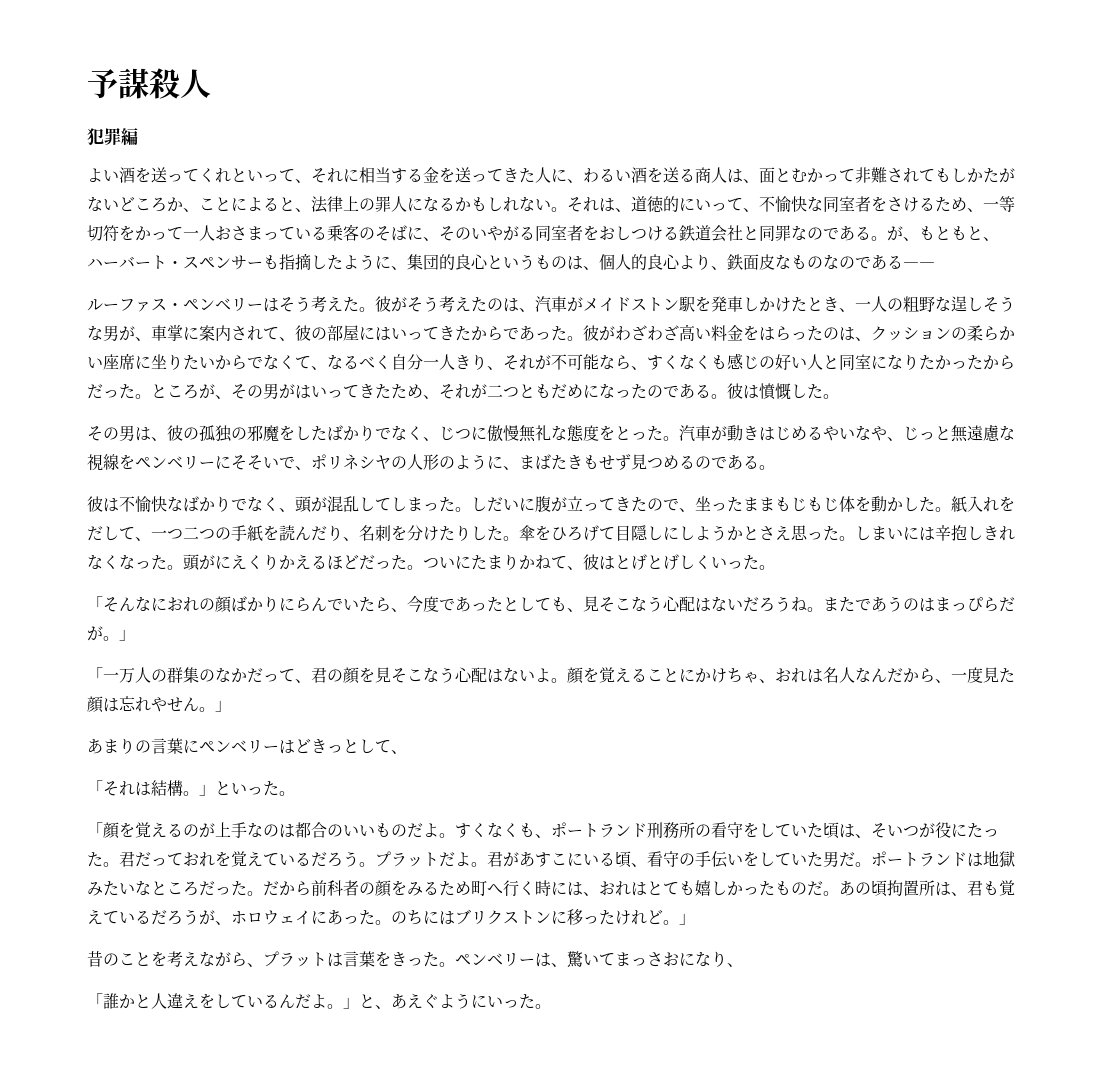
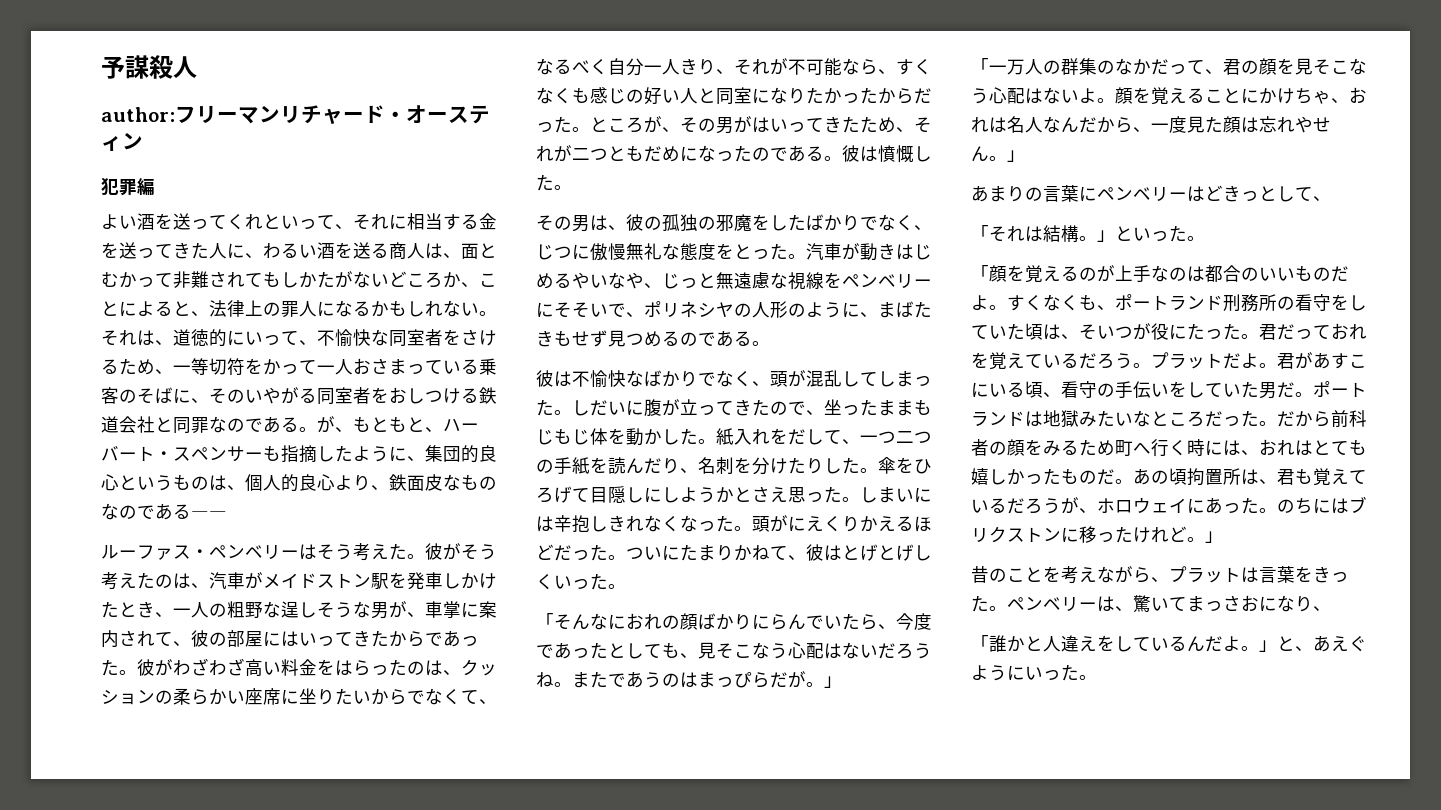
(211, 83) none -> [101,105,490,124] [101,133,143,151] // author:フリーマンリチャード・オースティン

